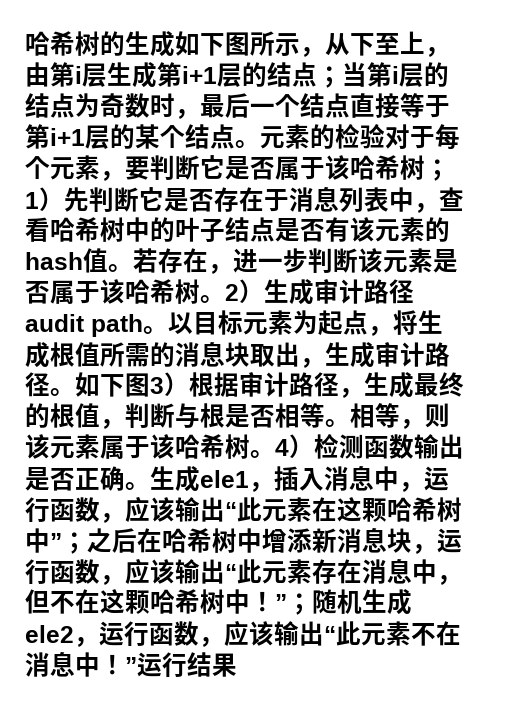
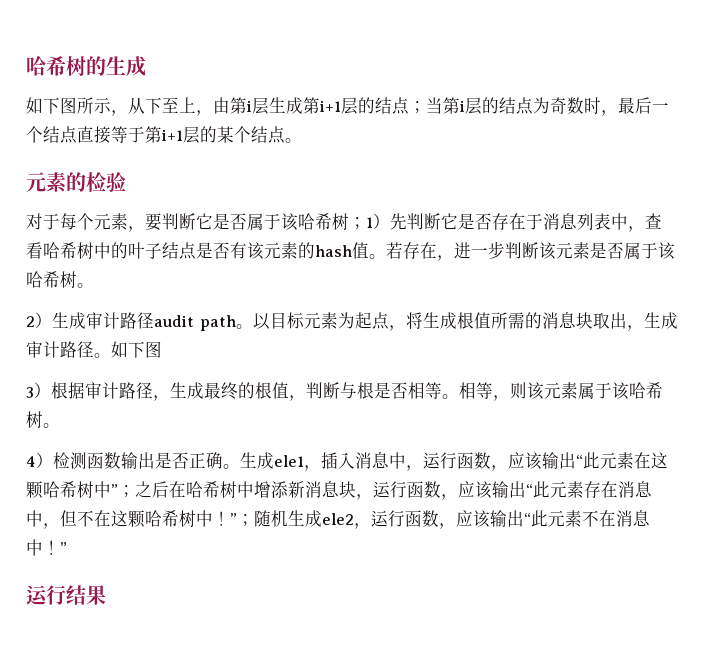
(175, 44) none -> (146, 66) //
(260, 144) none -> (302, 140) //
(385, 136) none -> (126, 182) //
(225, 299) none -> (94, 285) //
(150, 385) none -> (162, 349) //
(275, 454) none -> (60, 425) //
(137, 665) none -> (67, 548) //

